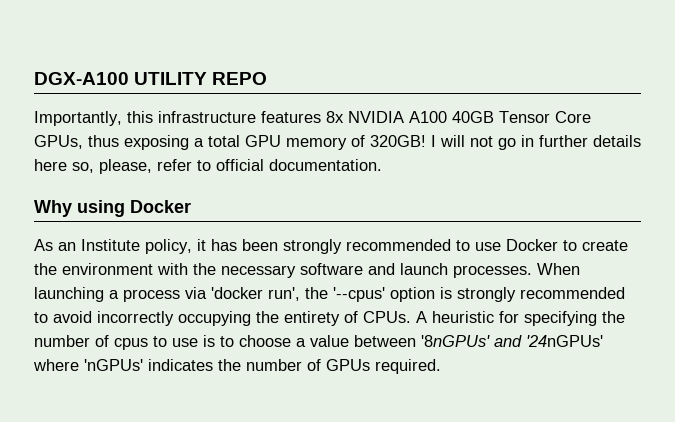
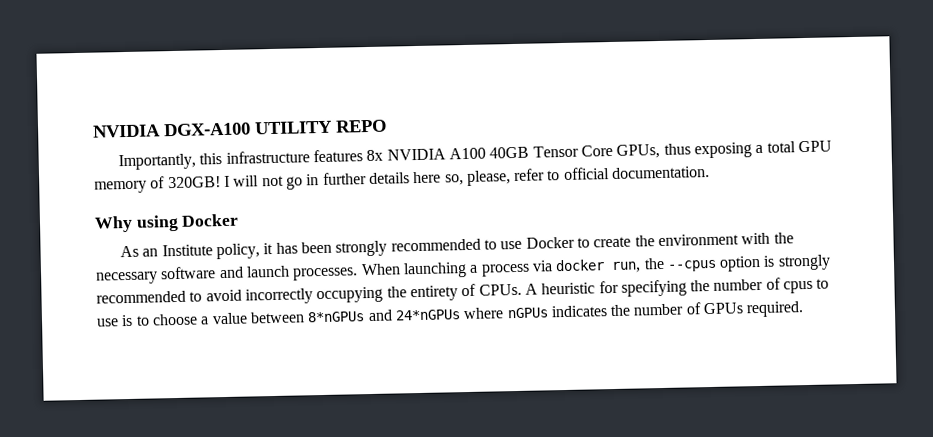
(34, 78) none -> [93,124,161,138] NVIDIA
[211,287,385,302] 'docker run', the '--cpus' -> [555,257,717,274] docker run, the --cpus
[421,335,603,347] [33,359,143,371] '8nGPUs' and '24nGPUs' where 'nGPUs' -> [307,307,549,323] 8*nGPUs and 24*nGPUs where nGPUs

